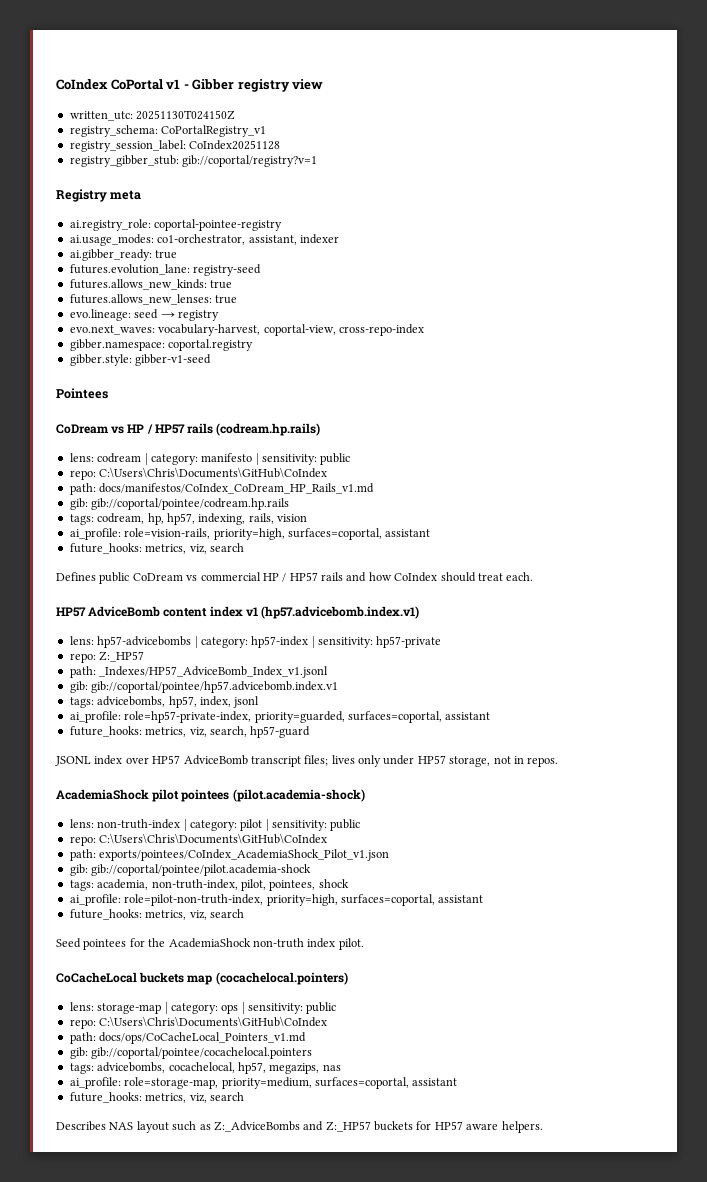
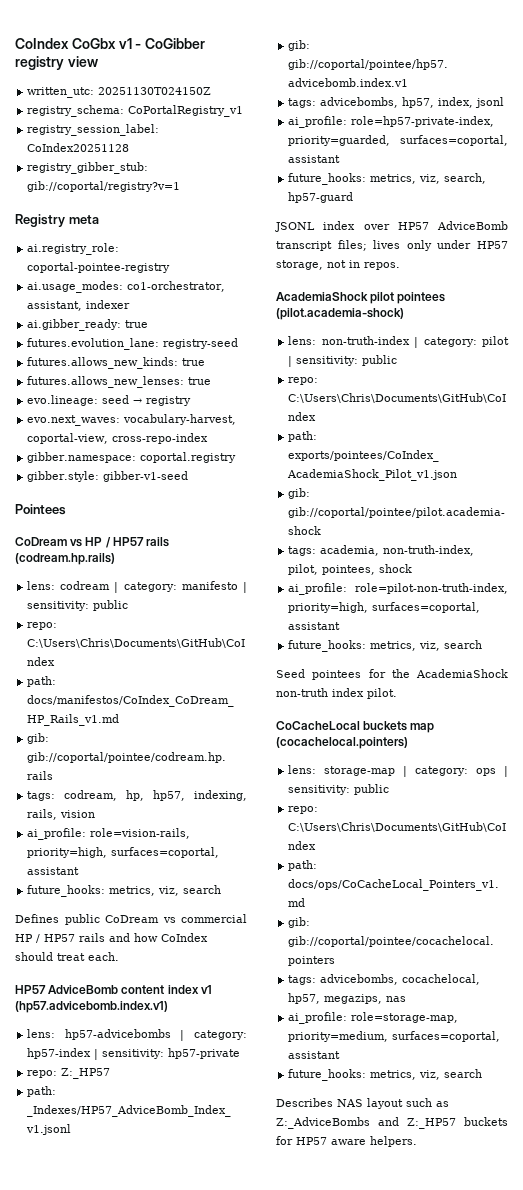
[56,79,163,90] CoIndex CoPortal -> [15,38,116,49] CoIndex CoGbx
[192,79,235,90] Gibber -> [145,38,206,49] CoGibber

